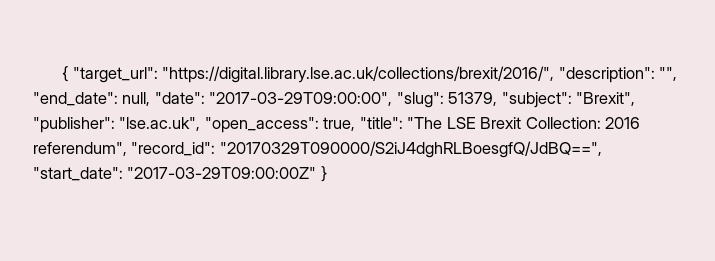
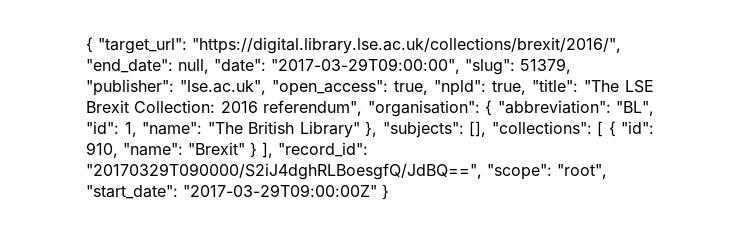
[558,67,678,83] "description": "", -> (621, 45) none
[501,92,636,108] "subject": "Brexit", -> (571, 66) none
(356, 124) none -> [434,80,526,96] "npld": true,
[131,141,602,158] "record_id": "20170329T090000/S2iJ4dghRLBoesgfQ/JdBQ==", -> [367,100,655,117] [86,121,654,138] [86,142,368,158] [86,163,607,180] "organisation": { "abbreviation": "BL", "id": 1, "name": "The British Library" }, "subjects": [], "collections": [ { "id": 910, "name": "Brexit" } ], "record_id": "20170329T090000/S2iJ4dghRLBoesgfQ/JdBQ==", "scope": "root",

